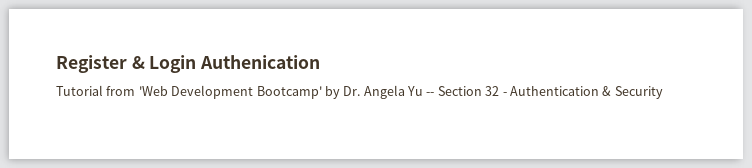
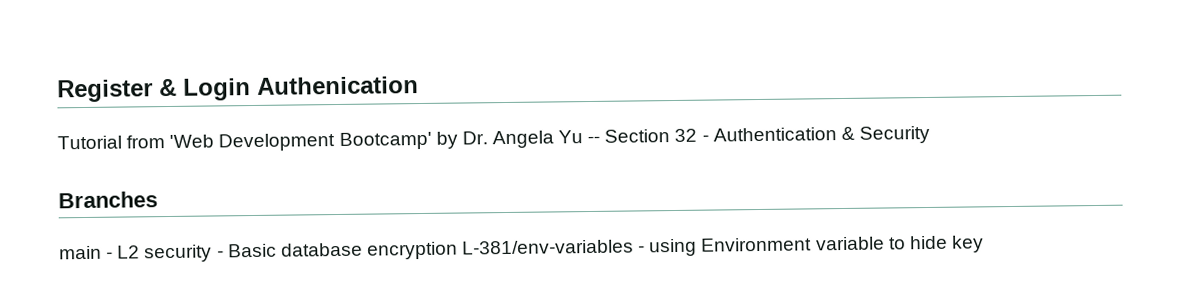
(663, 92) none -> [58,191,158,209] [59,235,984,263] // Branches // main - L2 security - Basic database encryption L-381/env-variables - using Environment variable to hide key

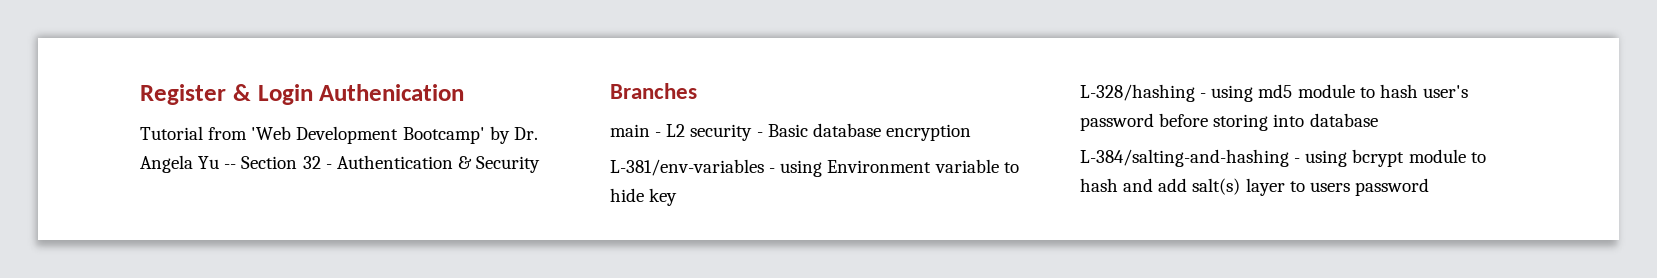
(458, 250) none -> (971, 132) //
(984, 244) none -> [1080,84,1468,102] [1080,113,1378,131] [1080,149,1486,167] [1080,178,1429,196] // L-328/hashing - using md5 module to hash user's password before storing into database // L-384/salting-and-hashing - using bcrypt module to hash and add salt(s) layer to users password

